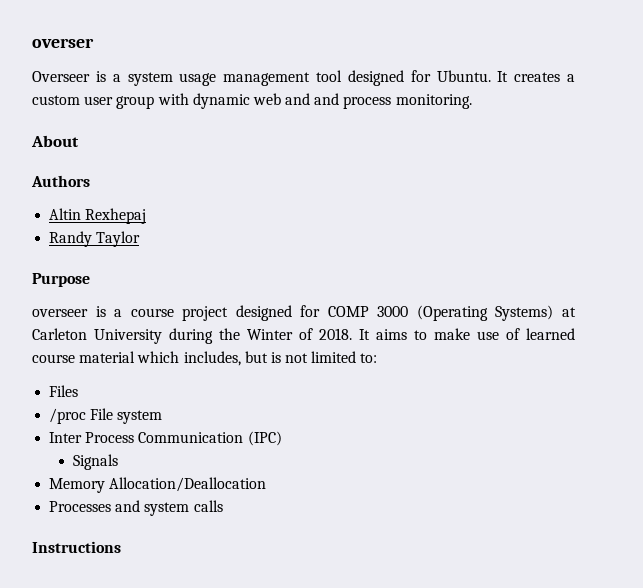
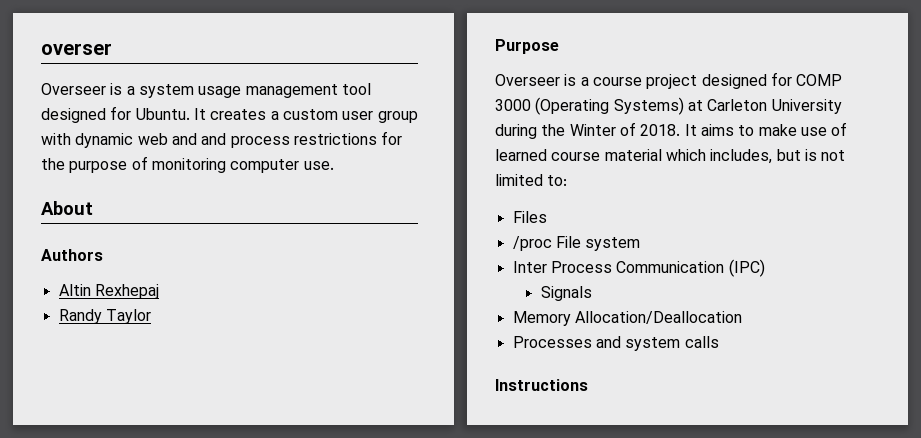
[395,94,472,109] monitoring. -> [293,131,403,145] [41,156,334,173] restrictions for the purpose of monitoring computer use.
[32,309,88,317] overseer -> [495,74,560,86] Overseer

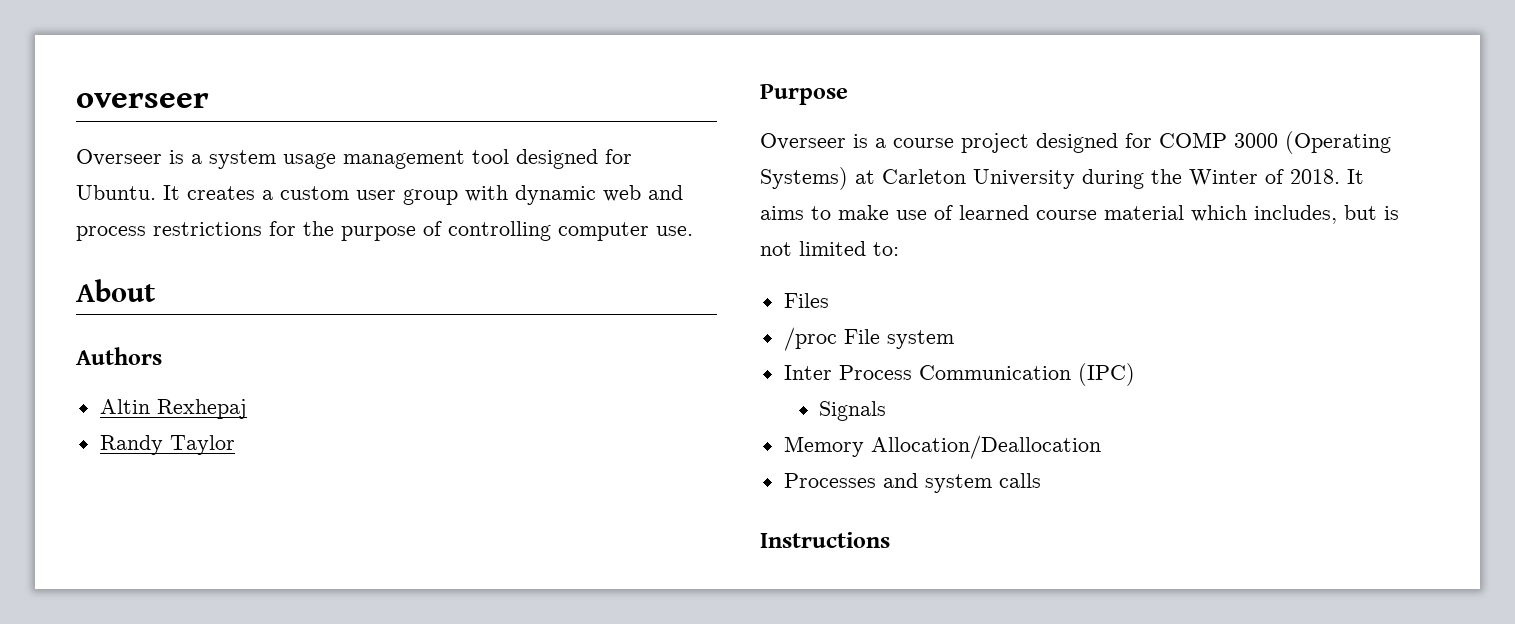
[41,43,112,55] overser -> [76,93,209,108] overseer
[201,133,227,145] and -> (683, 192) none
[151,158,226,173] monitoring -> [448,221,551,241] controlling

